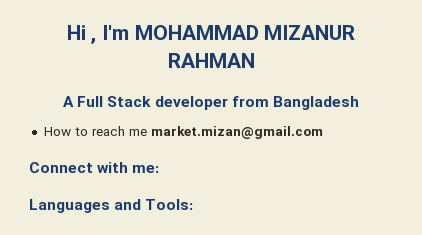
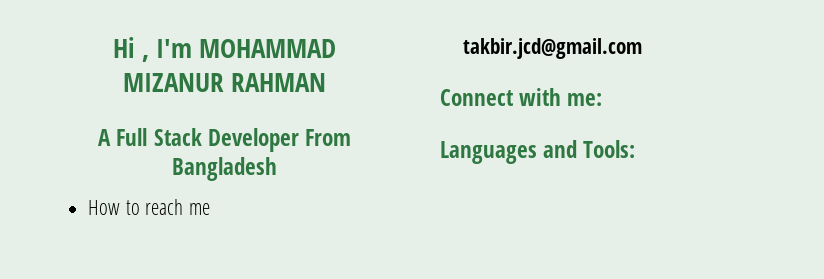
[154,96,269,110] developer from -> [207,128,351,152] Developer From
[150,126,323,139] market.mizan@gmail.com -> [463,38,643,59] takbir.jcd@gmail.com

